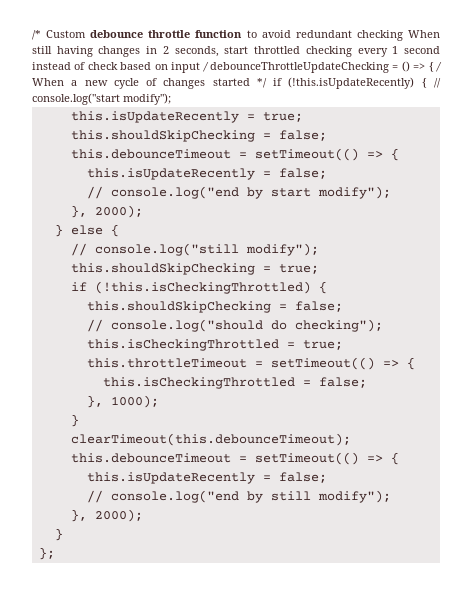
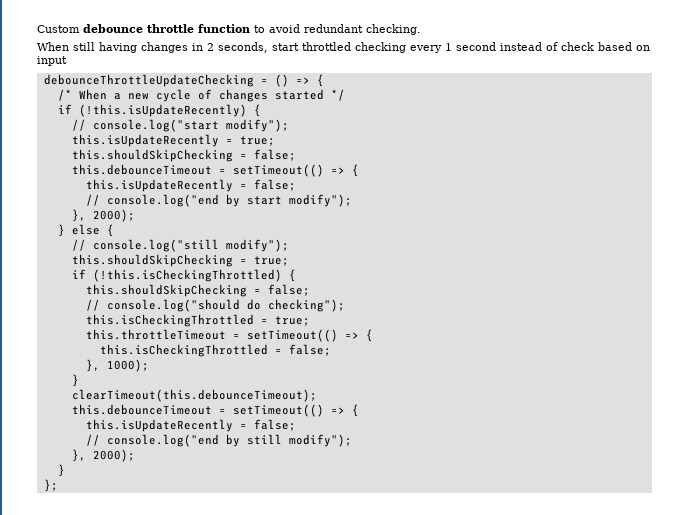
[32,30,41,40] /* -> (37, 29) none
[356,30,403,41] checking -> [366,24,421,35] checking. //
[201,62,209,72] / -> (67, 61) //
[435,62,443,72] / -> [57,89,72,101] // /*
(267, 83) none -> (345, 95) //
(427, 83) none -> (261, 110) //

